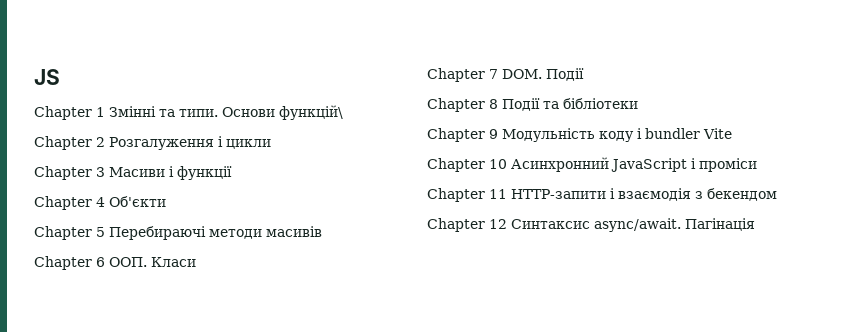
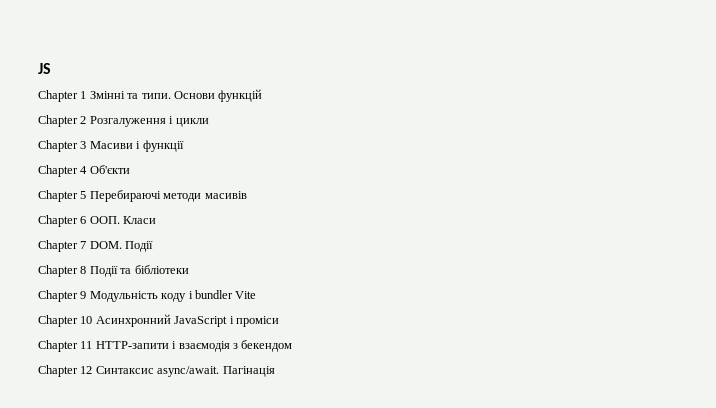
[279,105,343,120] функцій\ -> [218,89,263,102] функцій

